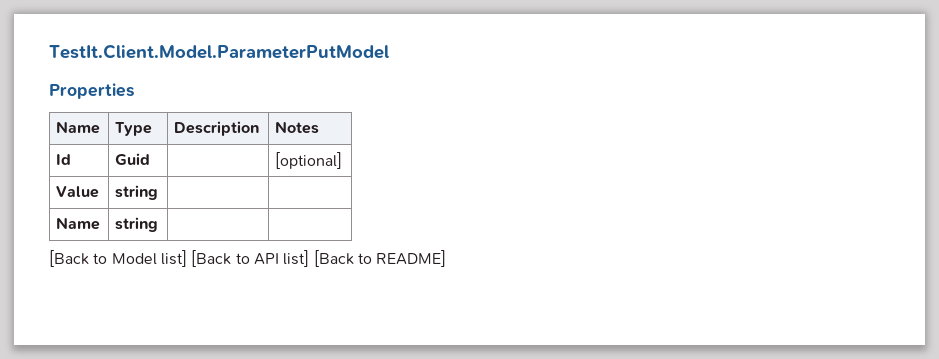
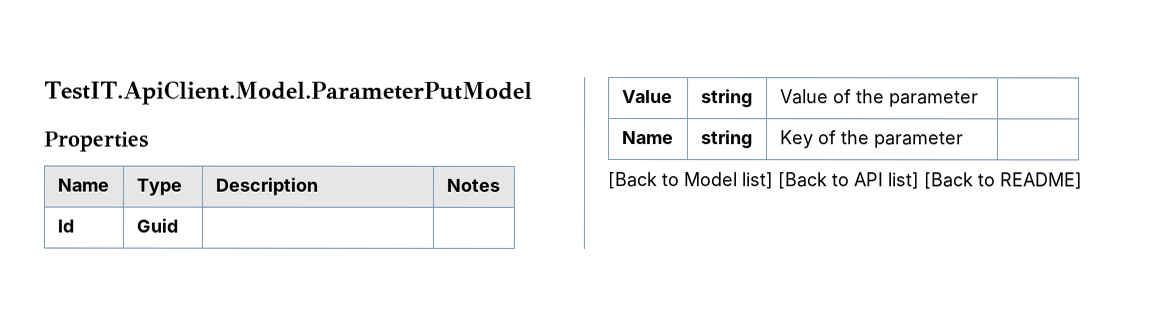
[49,44,389,59] TestIt.Client.Model.ParameterPutModel -> [44,80,533,105] TestIT.ApiClient.Model.ParameterPutModel
[275,152,343,169] [optional] -> (178, 225) none
[56,217,101,230] [115,217,159,232] | // Name | string | -> [779,89,979,108] [621,131,674,145] [700,130,753,149] [779,130,964,149] Value of the parameter | // Name | string | Key of the parameter

